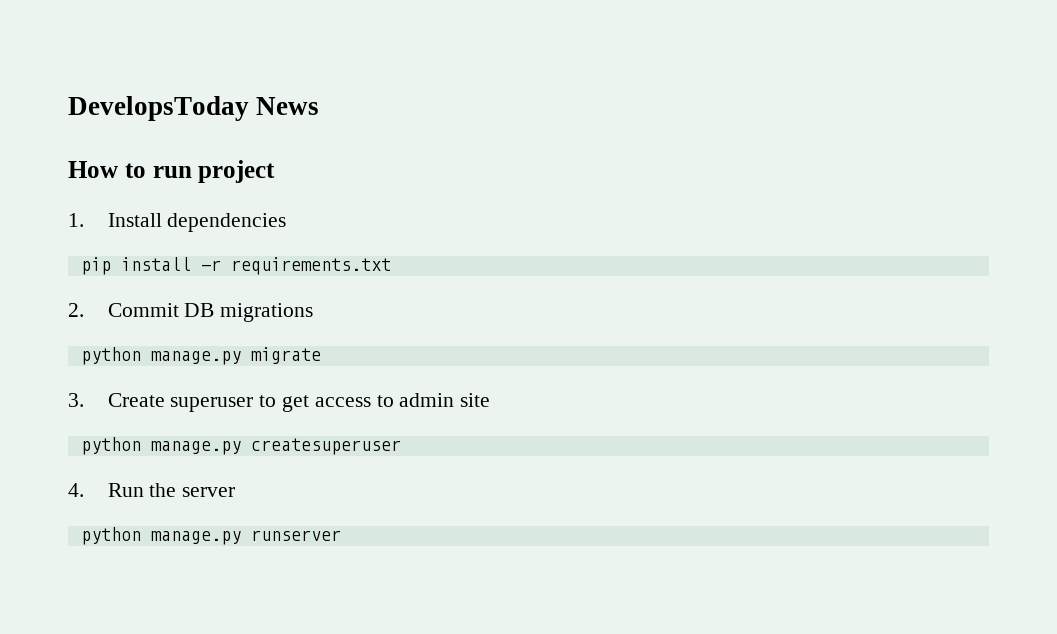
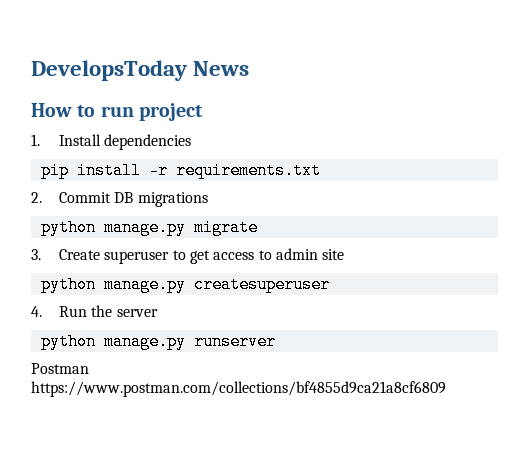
(341, 535) none -> [31,363,89,374] [31,381,446,397] // Postman https://www.postman.com/collections/bf4855d9ca21a8cf6809

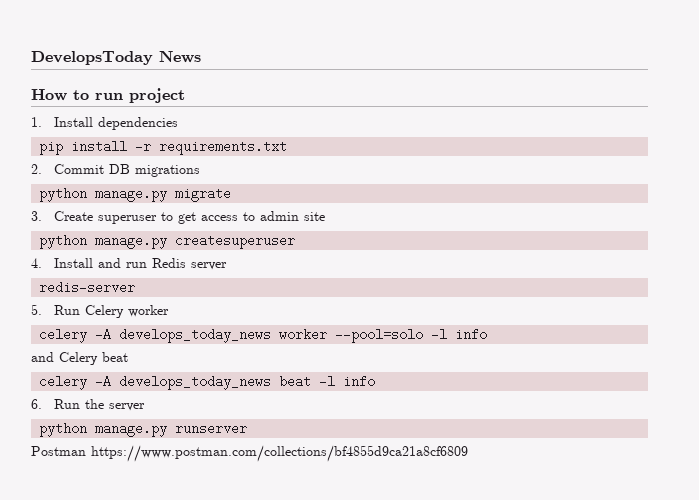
(42, 311) none -> [53,258,227,270] [39,281,136,294] [31,304,169,318] [39,328,488,343] [31,352,128,365] [39,375,376,390] [31,399,42,409] Install and run Redis server // redis-server // 5. Run Celery worker // celery -A develops_today_news worker --pool=solo -l info // and Celery beat // celery -A develops_today_news beat -l info // 6.

